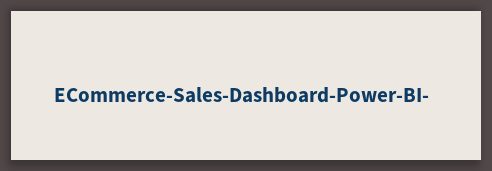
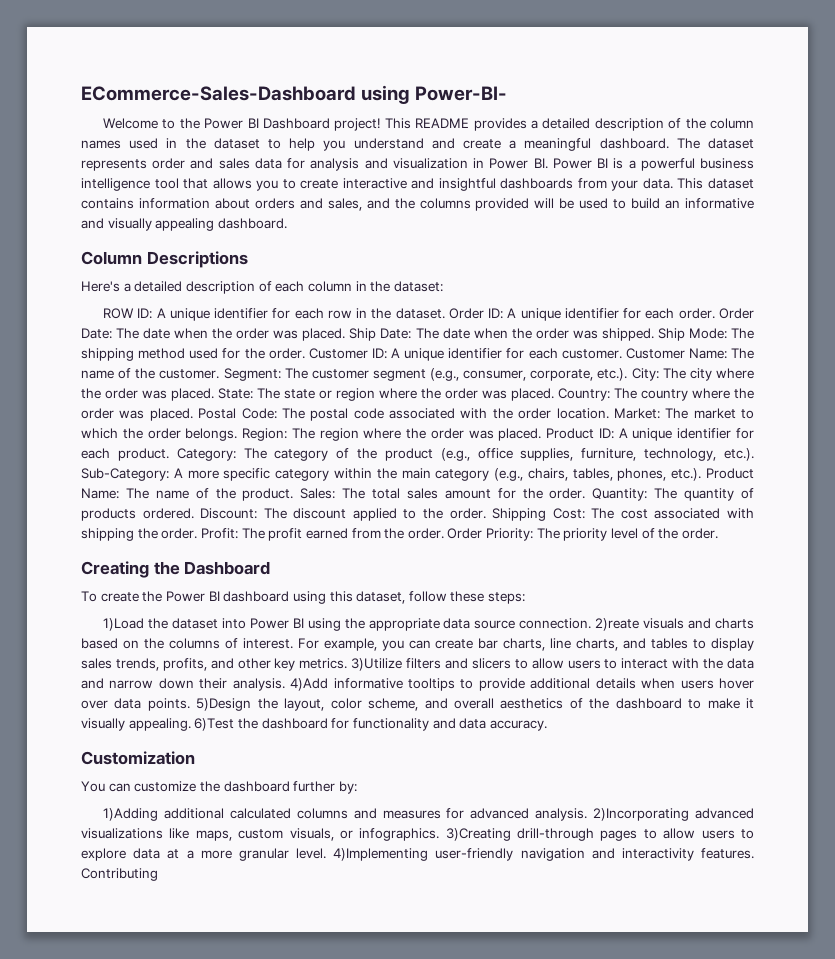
[54,87,429,103] ECommerce-Sales-Dashboard-Power-BI- -> [81,85,508,104] [103,118,754,131] [81,138,754,151] [81,158,755,171] [81,178,754,191] [81,198,754,211] [81,218,287,231] [81,251,248,268] [81,281,443,294] [103,308,754,321] [81,328,754,341] [81,348,754,361] [81,368,754,381] [81,388,754,401] [81,408,754,421] [81,428,754,441] [81,448,754,461] [81,468,755,481] [81,488,754,501] [81,508,754,521] [81,528,718,541] [81,561,271,578] [81,591,526,604] [103,618,755,631] [81,638,755,651] [81,658,755,671] [81,678,755,691] [81,698,754,711] [81,718,547,731] [81,751,195,765] [81,781,357,794] [103,808,755,821] [81,828,754,841] [81,848,754,861] [81,868,158,881] ECommerce-Sales-Dashboard using Power-BI- // Welcome to the Power BI Dashboard project! This README provides a detailed description of the column names used in the dataset to help you understand and create a meaningful dashboard. The dataset represents order and sales data for analysis and visualization in Power BI. Power BI is a powerful business intelligence tool that allows you to create interactive and insightful dashboards from your data. This dataset contains information about orders and sales, and the columns provided will be used to build an informative and visually appealing dashboard. // Column Descriptions // Here's a detailed description of each column in the dataset: // ROW ID: A unique identifier for each row in the dataset. Order ID: A unique identifier for each order. Order Date: The date when the order was placed. Ship Date: The date when the order was shipped. Ship Mode: The shipping method used for the order. Customer ID: A unique identifier for each customer. Customer Name: The name of the customer. Segment: The customer segment (e.g., consumer, corporate, etc.). City: The city where the order was placed. State: The state or region where the order was placed. Country: The country where the order was placed. Postal Code: The postal code associated with the order location. Market: The market to which the order belongs. Region: The region where the order was placed. Product ID: A unique identifier for each product. Category: The category of the product (e.g., office supplies, furniture, technology, etc.). Sub-Category: A more specific category within the main category (e.g., chairs, tables, phones, etc.). Product Name: The name of the product. Sales: The total sales amount for the order. Quantity: The quantity of products ordered. Discount: The discount applied to the order. Shipping Cost: The cost associated with shipping the order. Profit: The profit earned from the order. Order Priority: The priority level of the order. // Creating the Dashboard // To create the Power BI dashboard using this dataset, follow these steps: // 1)Load the dataset into Power BI using the appropriate data source connection. 2)reate visuals and charts based on the columns of interest. For example, you can create bar charts, line charts, and tables to display sales trends, profits, and other key metrics. 3)Utilize filters and slicers to allow users to interact with the data and narrow down their analysis. 4)Add informative tooltips to provide additional details when users hover over data points. 5)Design the layout, color scheme, and overall aesthetics of the dashboard to make it visually appealing. 6)Test the dashboard for functionality and data accuracy. // Customization // You can customize the dashboard further by: // 1)Adding additional calculated columns and measures for advanced analysis. 2)Incorporating advanced visualizations like maps, custom visuals, or infographics. 3)Creating drill-through pages to allow users to explore data at a more granular level. 4)Implementing user-friendly navigation and interactivity features. Contributing

